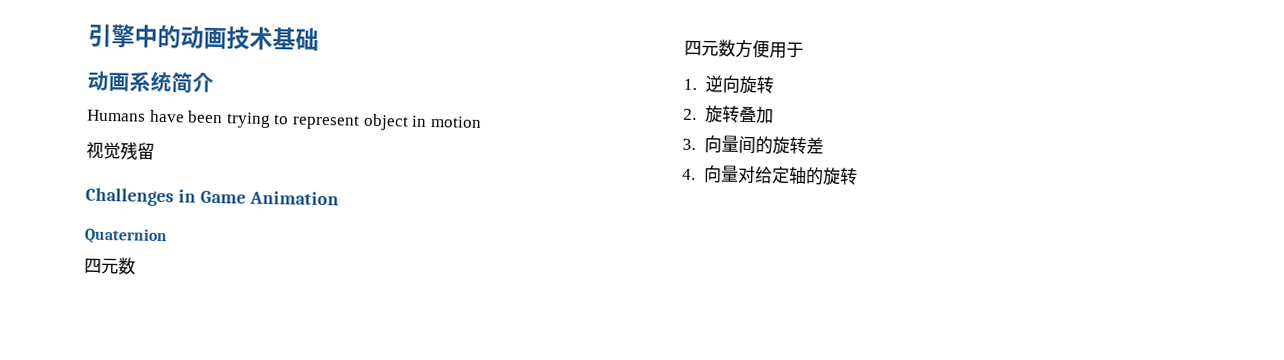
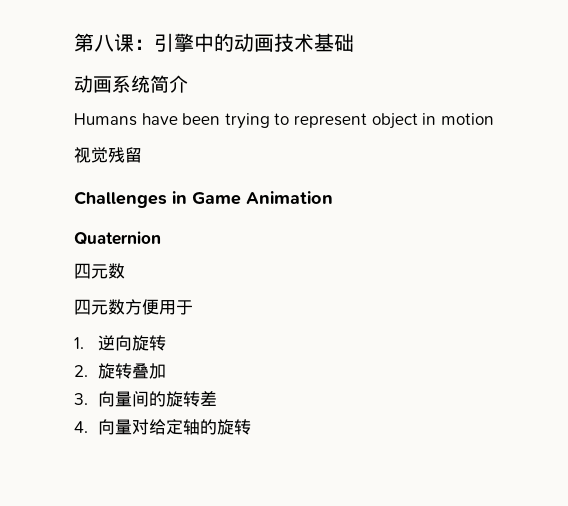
(88, 35) none -> [74,33,154,52] 第八课：

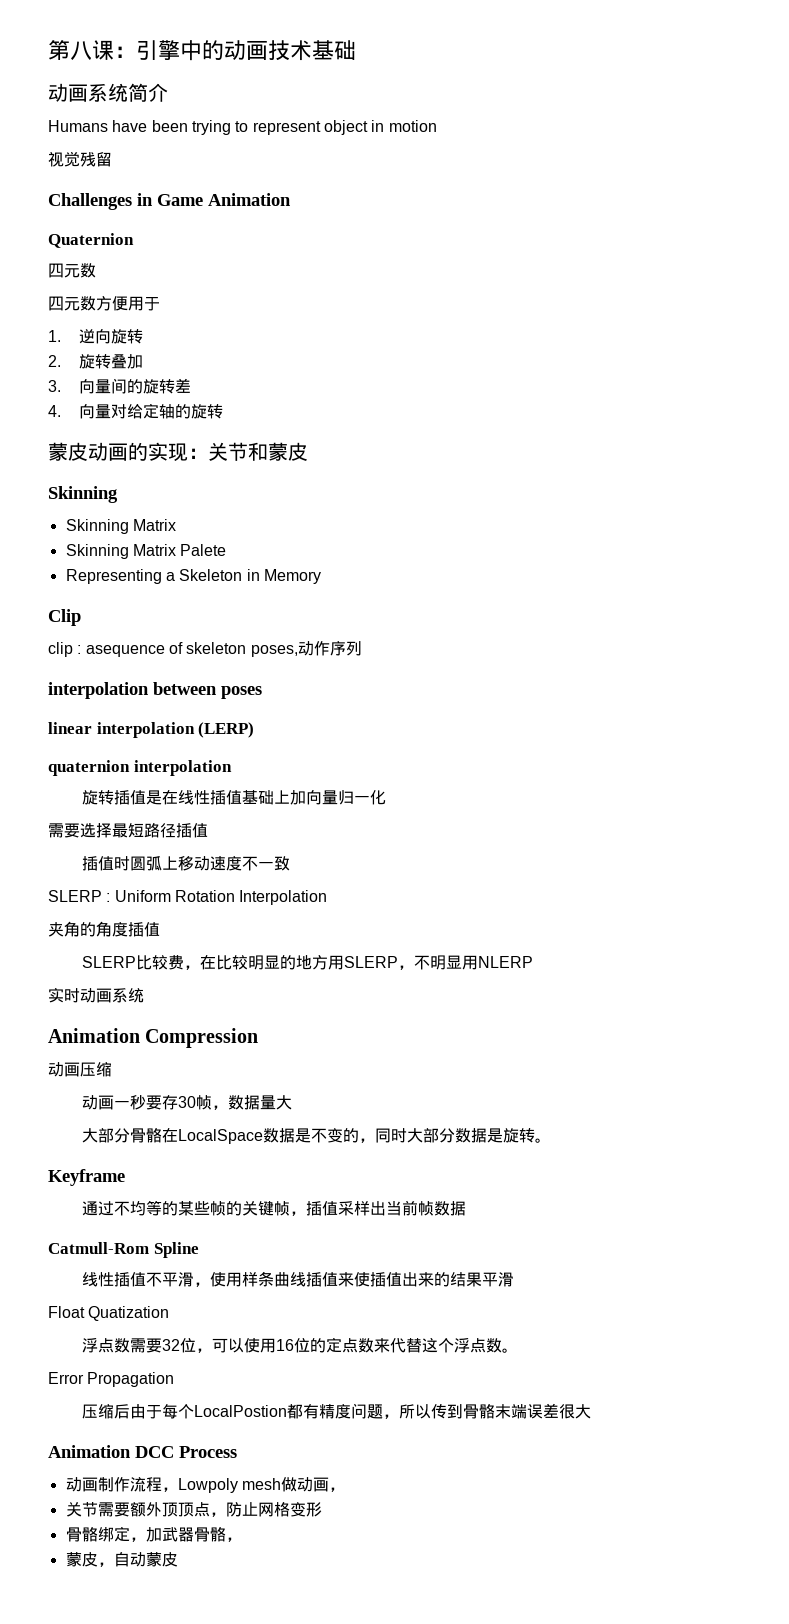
(251, 427) none -> [48,442,308,462] [48,486,118,503] [65,519,176,534] [65,544,227,559] [65,569,321,584] [48,609,81,626] [48,641,362,657] [48,682,262,699] [48,722,255,738] [48,760,232,776] [81,790,386,805] [48,823,208,838] [81,856,290,871] [48,890,328,905] [48,921,160,937] [81,955,533,970] [48,987,144,1003] [48,1028,259,1048] [48,1062,112,1077] [81,1095,292,1110] [81,1128,551,1144] [48,1169,125,1186] [81,1200,466,1216] [48,1242,199,1258] [81,1271,514,1287] [48,1306,170,1321] [81,1337,518,1353] [48,1372,175,1387] [81,1403,591,1419] [48,1445,237,1458] [65,1477,345,1493] [65,1502,322,1517] [65,1526,242,1542] [65,1552,178,1567] // 蒙皮动画的实现：关节和蒙皮 // Skinning // Skinning Matrix // Skinning Matrix Palete // Representing a Skeleton in Memory // Clip // clip : asequence of skeleton poses,动作序列 // interpolation between poses // linear interpolation (LERP) // quaternion interpolation // 旋转插值是在线性插值基础上加向量归一化 // 需要选择最短路径插值 // 插值时圆弧上移动速度不一致 // SLERP : Uniform Rotation Interpolation // 夹角的角度插值 // SLERP比较费，在比较明显的地方用SLERP，不明显用NLERP // 实时动画系统 // Animation Compression // 动画压缩 // 动画一秒要存30帧，数据量大 // 大部分骨骼在LocalSpace数据是不变的，同时大部分数据是旋转。 // Keyframe // 通过不均等的某些帧的关键帧，插值采样出当前帧数据 // Catmull-Rom Spline // 线性插值不平滑，使用样条曲线插值来使插值出来的结果平滑 // Float Quatization // 浮点数需要32位，可以使用16位的定点数来代替这个浮点数。 // Error Propagation // 压缩后由于每个LocalPostion都有精度问题，所以传到骨骼末端误差很大 // Animation DCC Process // 动画制作流程，Lowpoly mesh做动画， // 关节需要额外顶顶点，防止网格变形 // 骨骼绑定，加武器骨骼， // 蒙皮，自动蒙皮

